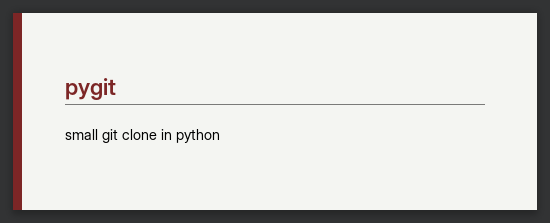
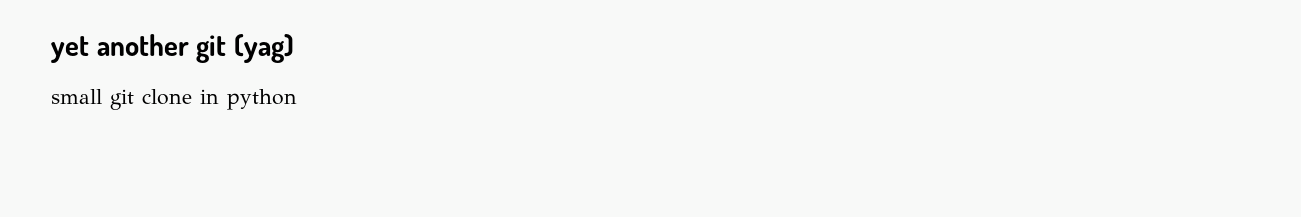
[65,78,116,100] pygit -> [51,34,295,63] yet another git (yag)

